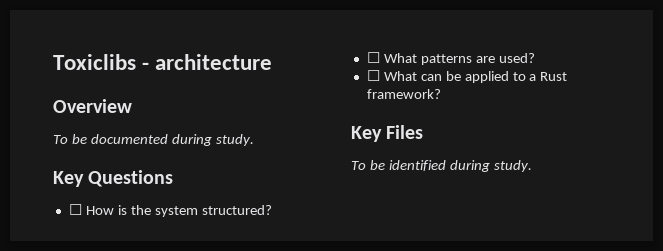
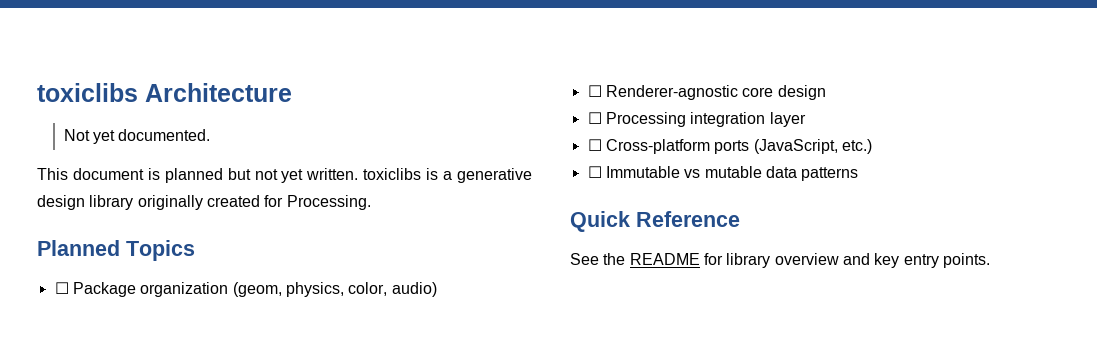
[53,54,273,70] [53,99,132,113] [53,134,254,146] [53,170,174,187] [68,204,272,217] [366,52,535,65] [366,70,568,83] [366,89,441,99] [351,125,424,142] [351,160,532,172] Toxiclibs - architecture // Overview // To be documented during study. // Key Questions // ☐ How is the system structured? // ☐ What patterns are used? // ☐ What can be applied to a Rust framework? // Key Files // To be identified during study. -> [37,83,292,102] [63,129,211,144] [37,168,533,183] [37,195,371,210] [37,240,195,261] [54,282,437,297] [587,85,826,100] [587,112,806,127] [587,139,872,154] [587,166,859,181] [570,211,740,232] [570,253,990,268] toxiclibs Architecture // Not yet documented. // This document is planned but not yet written. toxiclibs is a generative design library originally created for Processing. // Planned Topics // ☐ Package organization (geom, physics, color, audio) // ☐ Renderer-agnostic core design // ☐ Processing integration layer // ☐ Cross-platform ports (JavaScript, etc.) // ☐ Immutable vs mutable data patterns // Quick Reference // See the README for library overview and key entry points.

